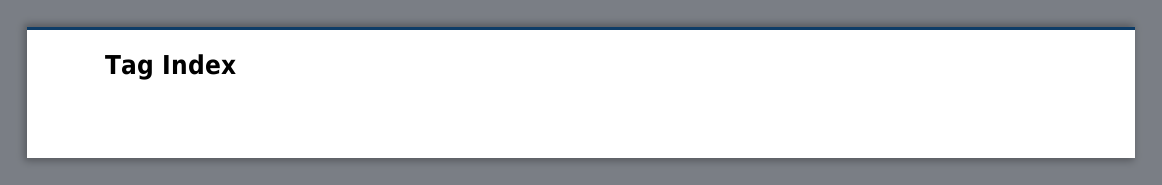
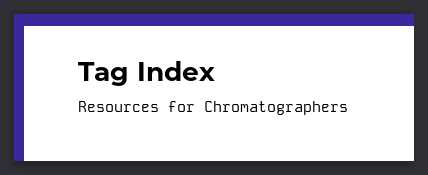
(236, 64) none -> [78,101,348,115] // Resources for Chromatographers

